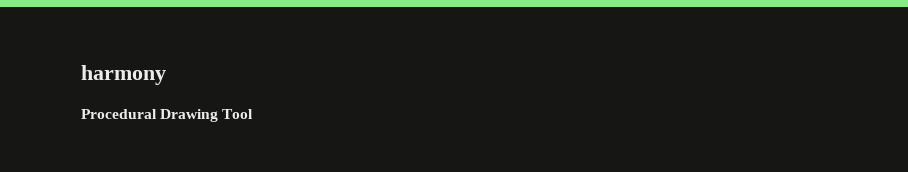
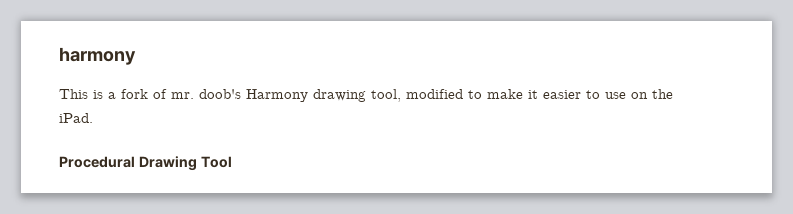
(166, 75) none -> [59,89,673,102] [59,113,93,123] // This is a fork of mr. doob's Harmony drawing tool, modified to make it easier to use on the iPad.

